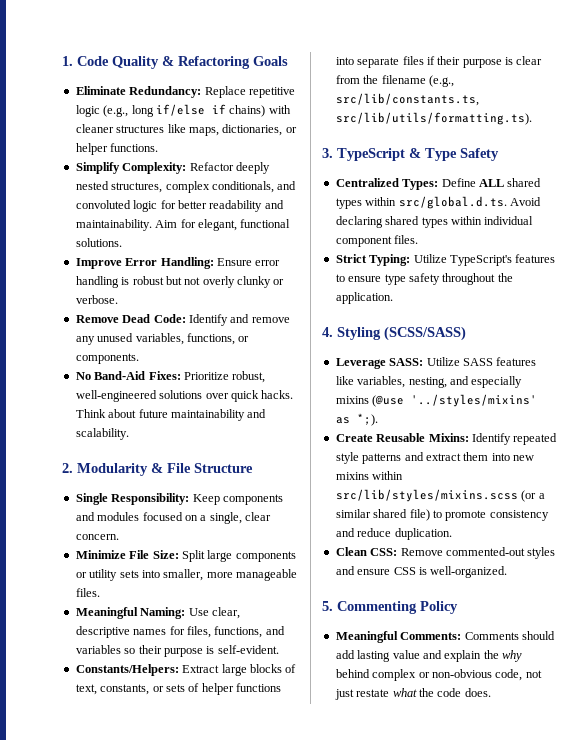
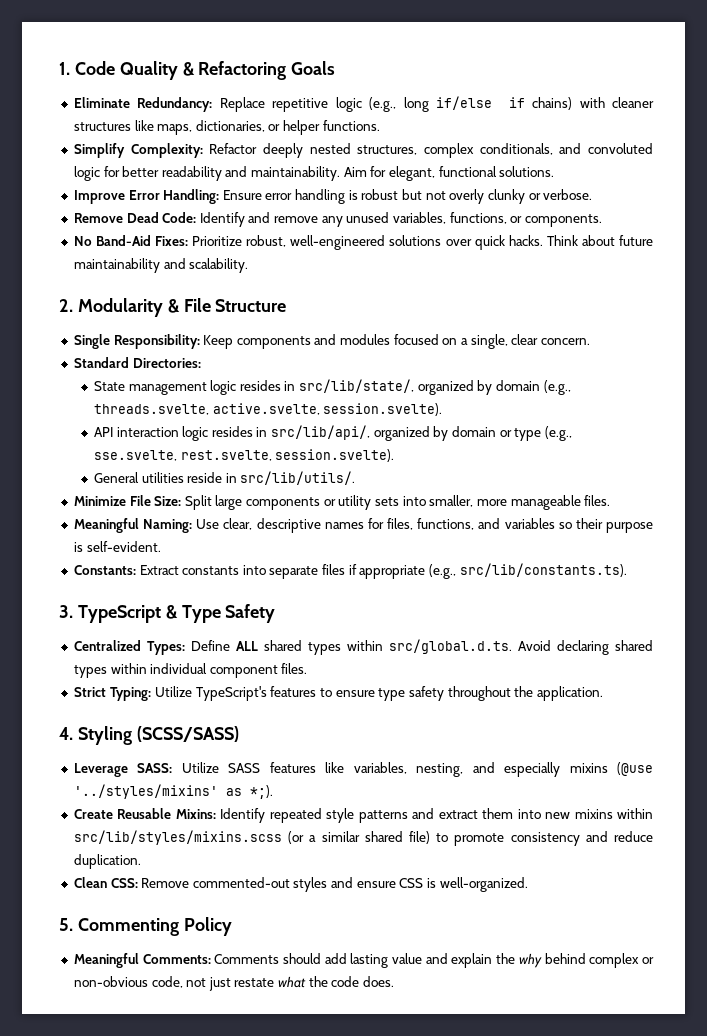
(119, 537) none -> [73,357,201,368] [93,379,571,395] [93,403,443,416] [93,425,572,441] [93,449,395,462] [93,471,356,485] // Standard Directories: // State management logic resides in src/lib/state/, organized by domain (e.g., threads.svelte, active.svelte, session.svelte). // API interaction logic resides in src/lib/api/, organized by domain or type (e.g., sse.svelte, rest.svelte, session.svelte). // General utilities reside in src/lib/utils/.
[75,664,297,676] [75,683,281,695] [335,56,543,68] [335,75,454,87] [335,93,479,106] [335,112,532,125] Constants/Helpers: Extract large blocks of text, constants, or sets of helper functions into separate files if their purpose is clear from the filename (e.g., src/lib/constants.ts, src/lib/utils/formatting.ts). -> [73,563,627,579] Constants: Extract constants into separate files if appropriate (e.g., src/lib/constants.ts).

